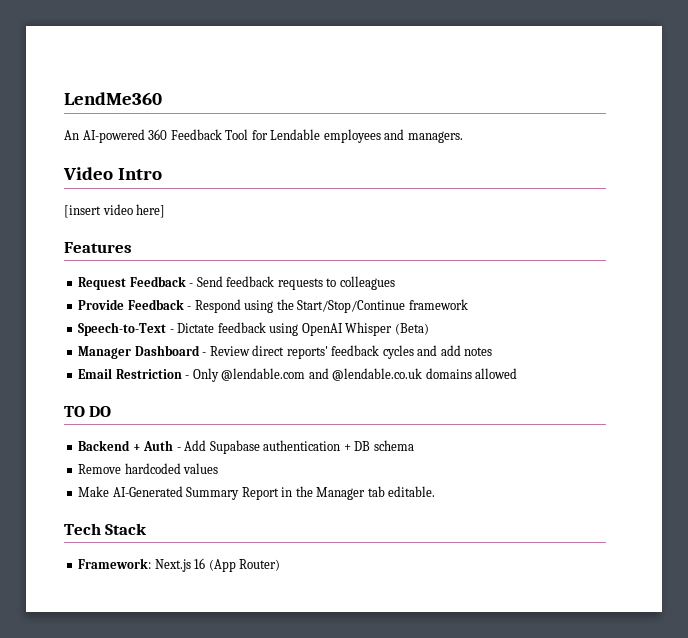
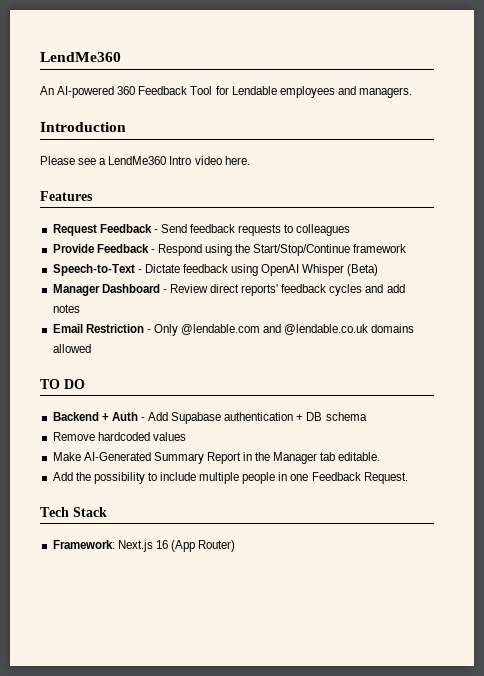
[63,167,162,180] [64,204,166,218] Video Intro // [insert video here] -> [40,122,126,132] [40,156,250,165] Introduction // Please see a LendMe360 Intro video here.
(436, 491) none -> [52,472,408,484] // Add the possibility to include multiple people in one Feedback Request.

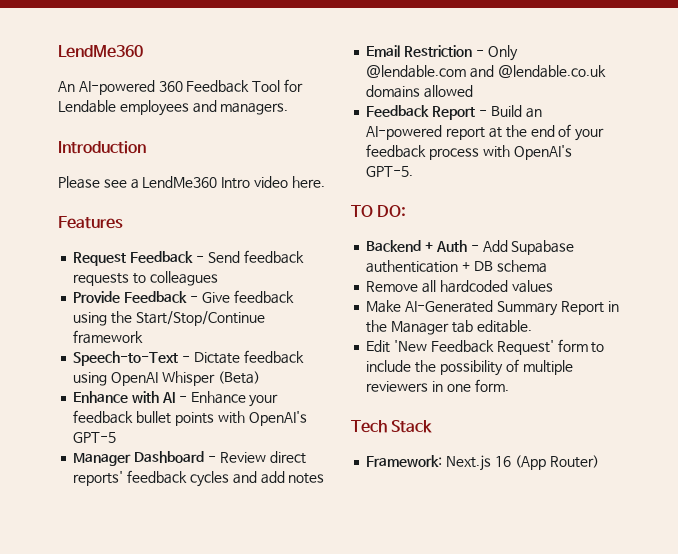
[157,244,202,256] Respond -> [201,290,294,304] Give feedback
(379, 270) none -> [73,391,279,407] [73,410,307,426] [73,432,117,443] // Enhance with AI - Enhance your feedback bullet points with OpenAI's GPT-5
(91, 348) none -> [366,105,542,120] [366,124,605,141] [366,144,572,160] [366,166,414,177] // Feedback Report - Build an AI-powered report at the end of your feedback process with OpenAI's GPT-5.
[64,379,85,389] DO -> [377,205,407,217] DO:
(95, 436) none -> [422,280,437,293] all
[52,472,408,484] Add the possibility to include multiple people in one Feedback Request. -> [366,339,605,355] [366,359,573,376] [366,379,509,392] Edit 'New Feedback Request' form to include the possibility of multiple reviewers in one form.

